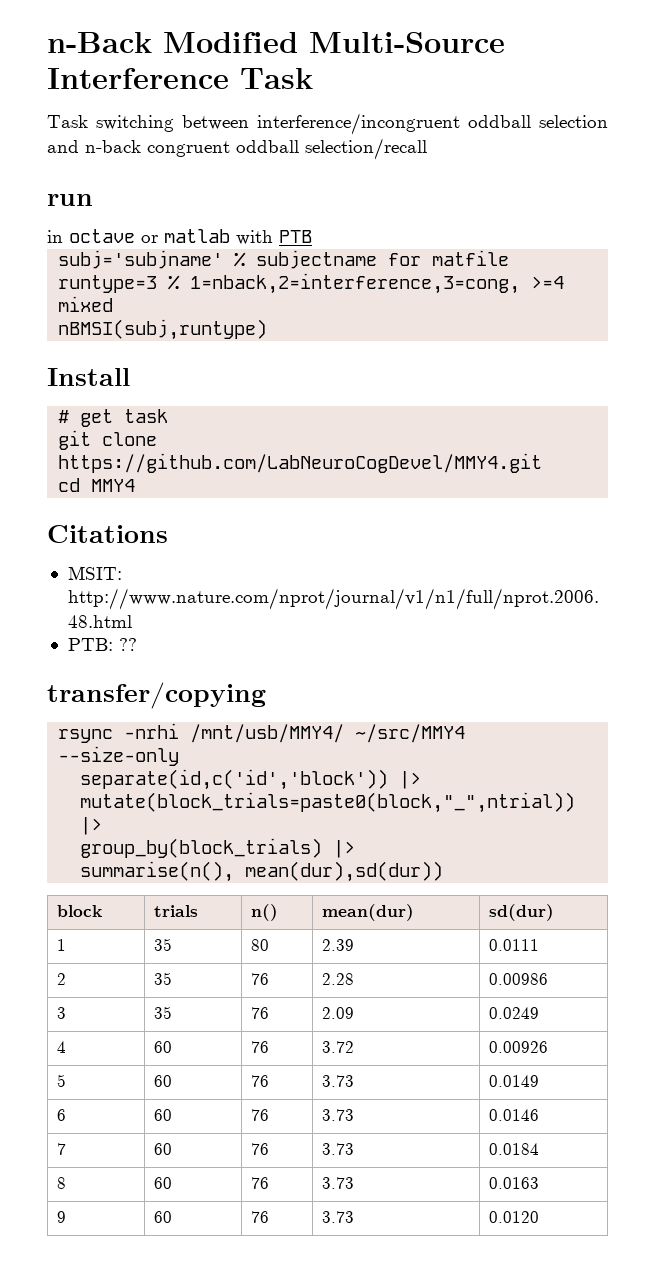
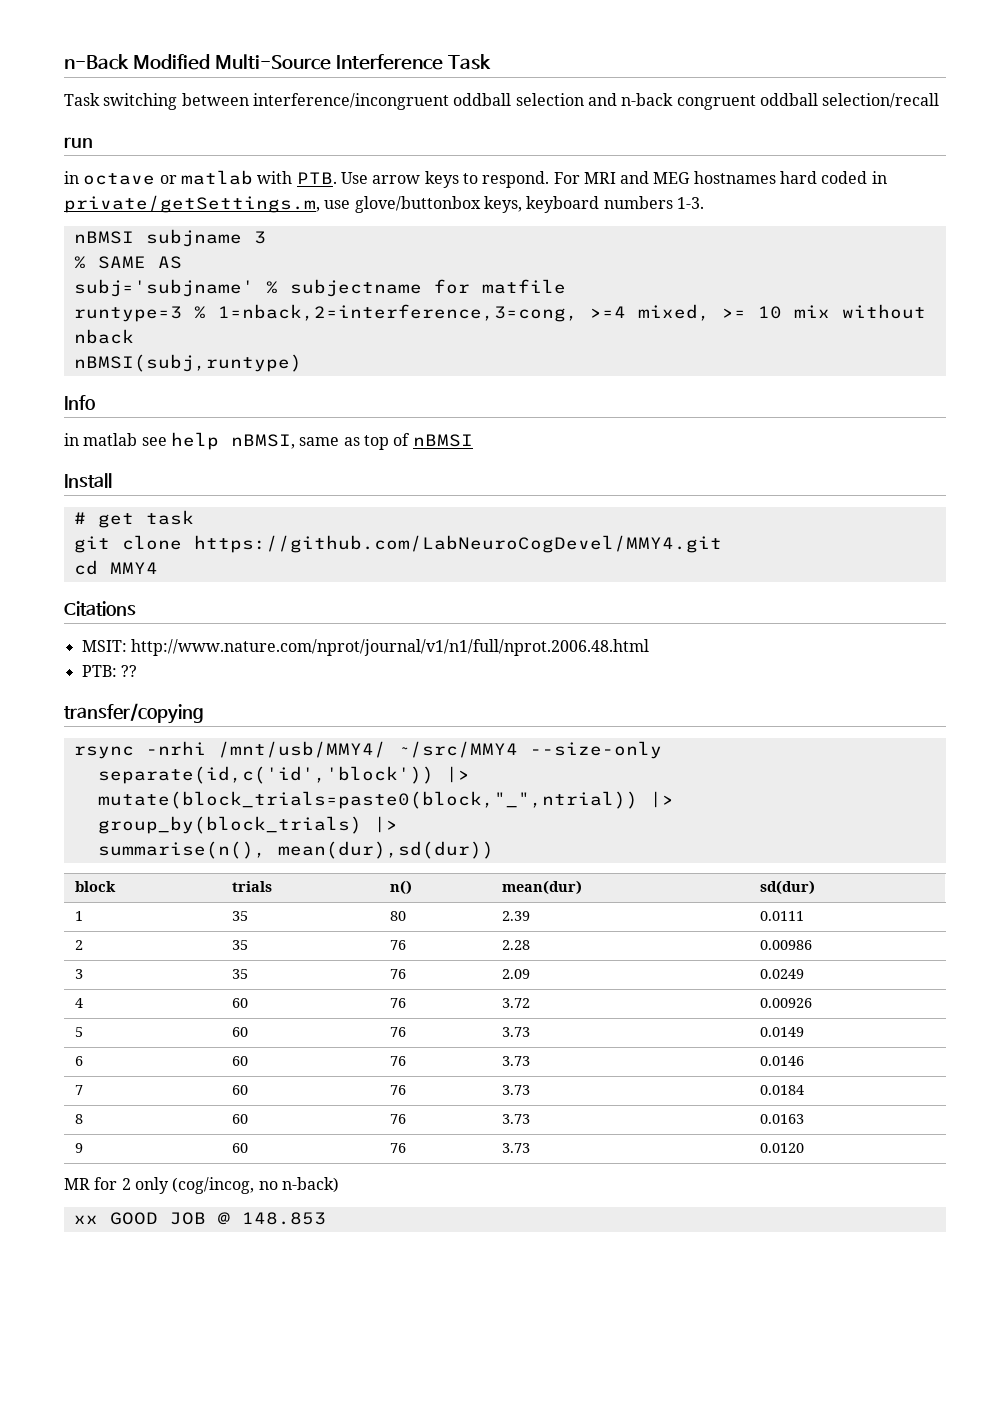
[279,230,312,243] PTB -> [296,171,887,188] [64,195,704,213] [73,229,266,247] [73,256,182,269] PTB. Use arrow keys to respond. For MRI and MEG hostnames hard coded in private/getSettings.m, use glove/buttonbox keys, keyboard numbers 1-3. // nBMSI subjname 3 // % SAME AS
[58,296,114,312] [58,319,268,340] mixed // nBMSI(subj,runtype) -> [637,304,926,321] [73,329,134,344] [73,354,302,372] [64,395,95,410] [64,432,473,450] mixed, >= 10 mix without nback // nBMSI(subj,runtype) // Info // in matlab see help nBMSI, same as top of nBMSI
(540, 1217) none -> [64,1177,339,1194] [73,1212,326,1225] // MR for 2 only (cog/incog, no n-back) // xx GOOD JOB @ 148.853

